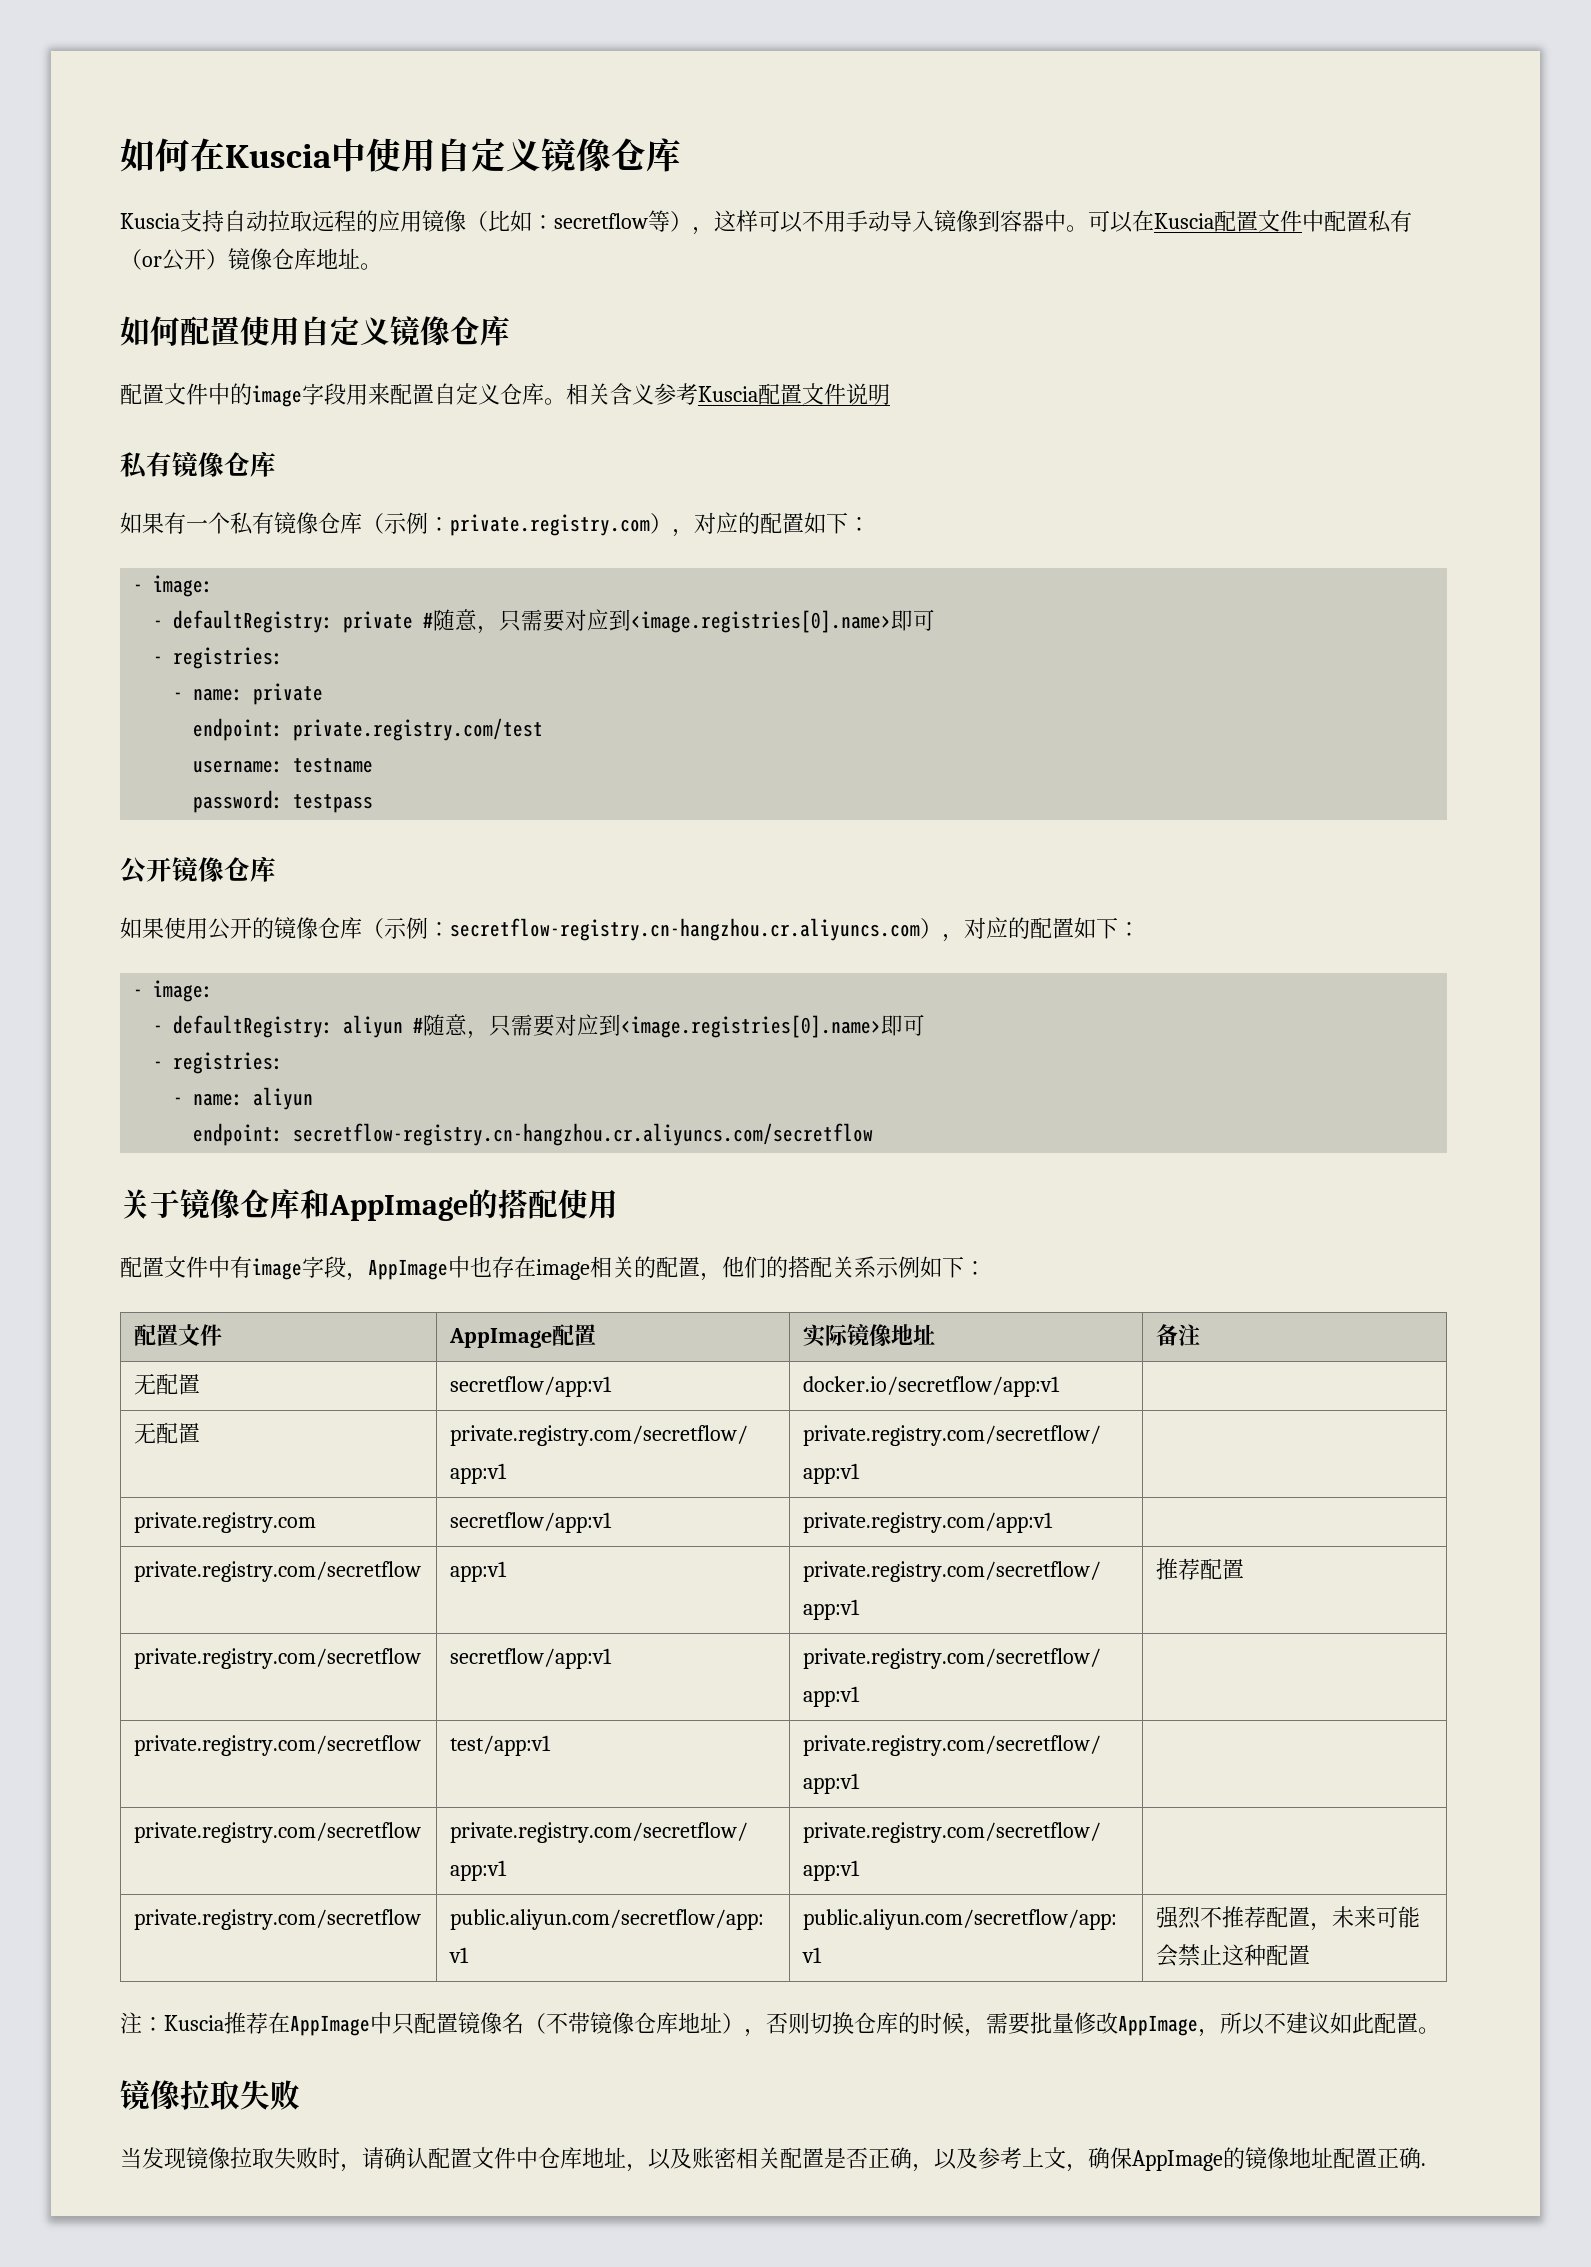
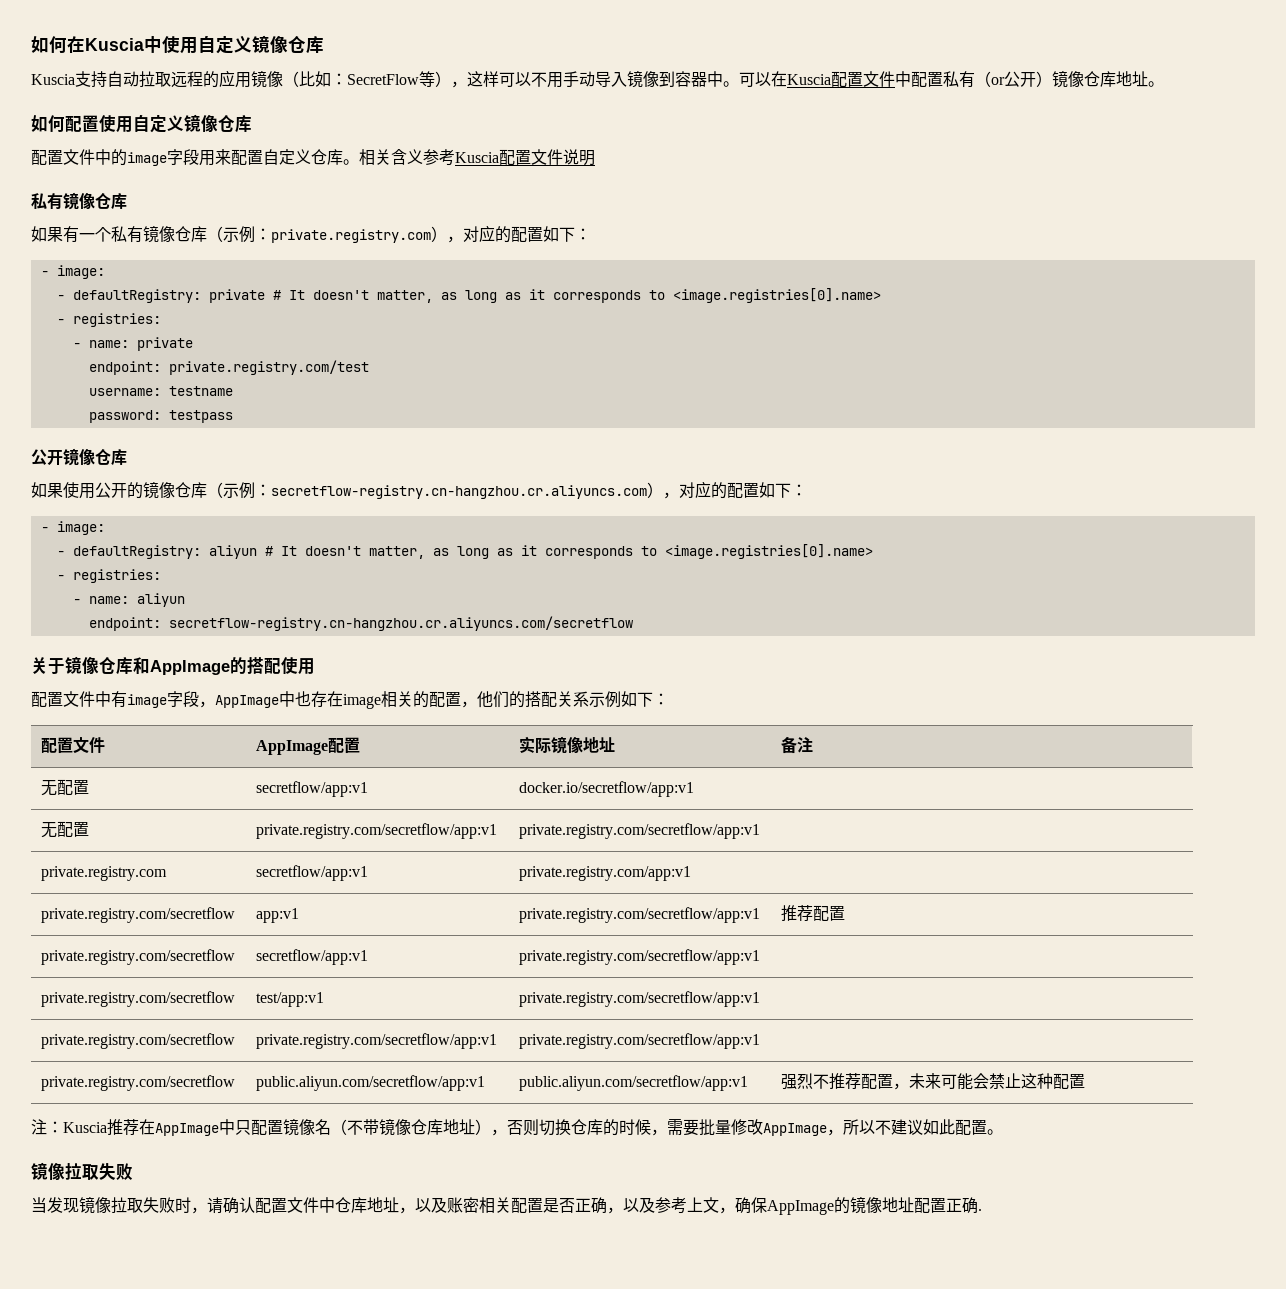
[554,213,648,229] secretflow -> [347,74,419,85] SecretFlow
[433,609,936,634] 随意，只需要对应到<image.registries[0].name>即可 -> [288,288,881,303] It doesn't matter, as long as it corresponds to <image.registries[0].name>
[423,1014,926,1039] 随意，只需要对应到<image.registries[0].name>即可 -> [280,544,873,559] It doesn't matter, as long as it corresponds to <image.registries[0].name>

